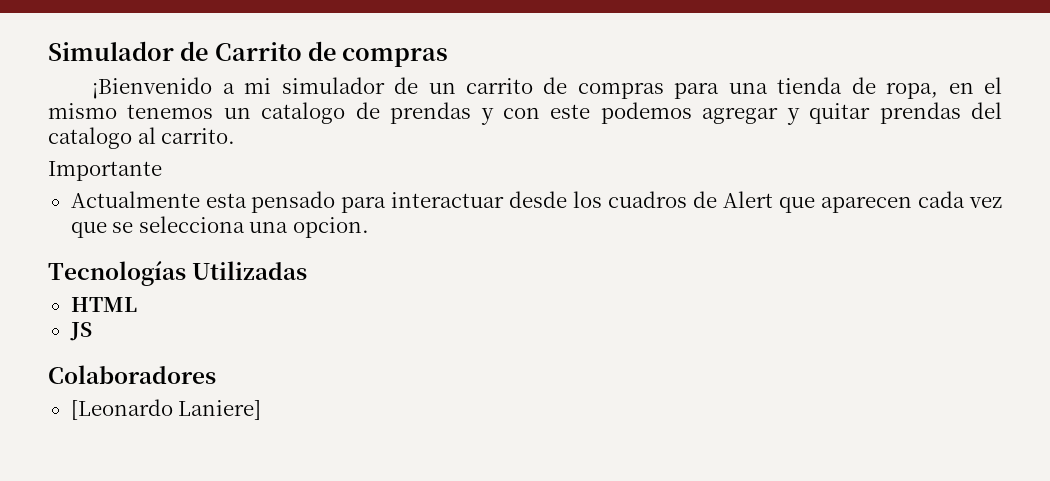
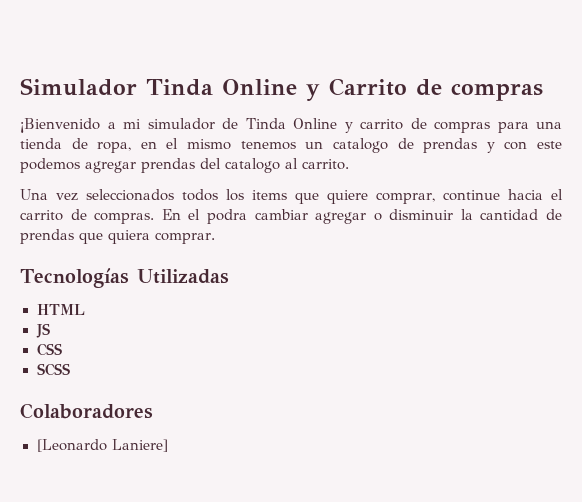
[180,41,209,61] de -> [146,79,320,101] Tinda Online y
[428,82,456,94] un -> [245,118,353,133] Tinda Online y
[786,103,871,125] y quitar -> (136, 167) none
[48,161,162,181] [70,191,1003,213] [70,216,369,238] Importante // Actualmente esta pensado para interactuar desde los cuadros de Alert que aparecen cada vez que se selecciona una opcion. -> [20,189,563,204] [20,209,562,224] [20,229,215,244] Una vez seleccionados todos los items que quiere comprar, continue hacia el carrito de compras. En el podra cambiar agregar o disminuir la cantidad de prendas que quiera comprar.
(92, 331) none -> [36,343,62,356] [36,363,70,376] // CSS // SCSS

